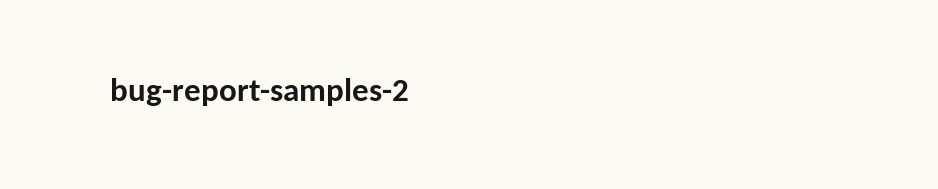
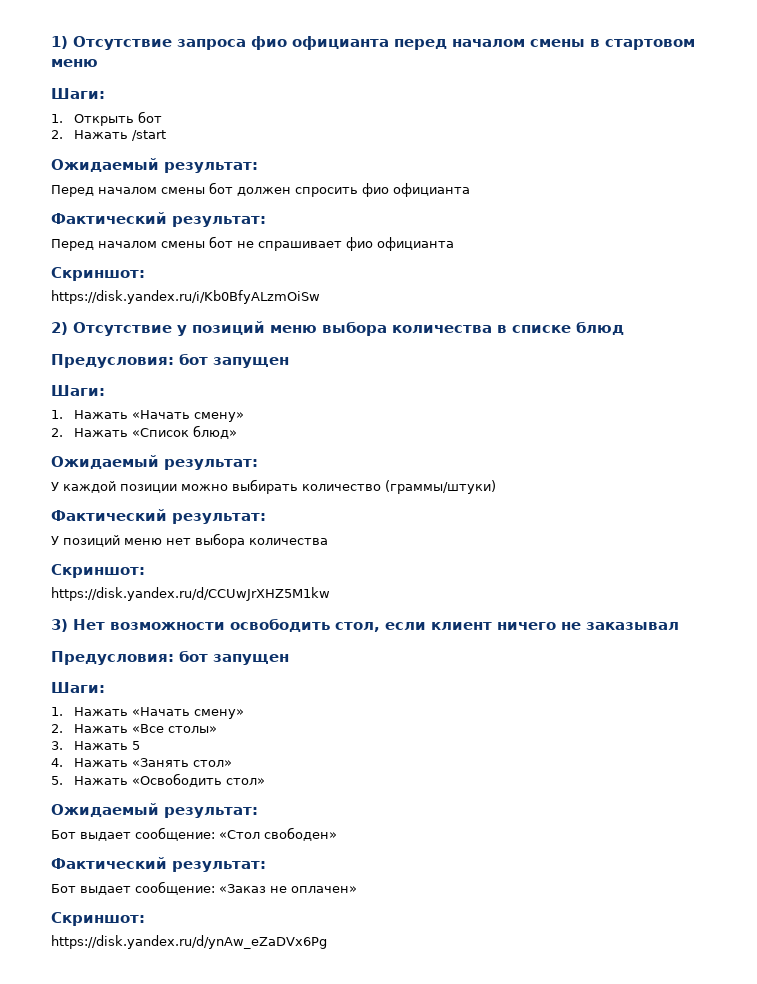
[110,78,409,106] bug-report-samples-2 -> [51,36,695,50] [51,59,98,67] [51,88,105,99] [51,111,163,126] [51,130,167,141] [51,158,258,173] [51,182,470,197] [51,212,266,227] [51,236,454,251] [51,267,145,281] [51,290,320,304] [51,321,624,336] [51,353,289,368] [51,385,105,396] [51,410,245,422] [51,425,238,439] [51,455,258,470] [51,479,496,494] [51,509,266,524] [51,533,328,548] [51,564,145,578] [51,587,330,601] [51,618,679,632] [51,650,289,665] [51,682,105,693] [51,707,245,719] [51,724,218,733] [51,741,141,750] [51,758,233,767] [51,773,266,787] [51,803,258,818] [51,827,337,841] [51,857,266,872] [51,881,357,895] [51,912,145,926] [51,935,327,949] 1) Отсутствие запроса фио официанта перед началом смены в стартовом меню // Шаги: // 1. Открыть бот // 2. Нажать /start // Ожидаемый результат: // Перед началом смены бот должен спросить фио официанта // Фактический результат: // Перед началом смены бот не спрашивает фио официанта // Скриншот: // https://disk.yandex.ru/i/Kb0BfyALzmOiSw // 2) Отсутствие у позиций меню выбора количества в списке блюд // Предусловия: бот запущен // Шаги: // 1. Нажать «Начать смену» // 2. Нажать «Список блюд» // Ожидаемый результат: // У каждой позиции можно выбирать количество (граммы/штуки) // Фактический результат: // У позиций меню нет выбора количества // Скриншот: // https://disk.yandex.ru/d/CCUwJrXHZ5M1kw // 3) Нет возможности освободить стол, если клиент ничего не заказывал // Предусловия: бот запущен // Шаги: // 1. Нажать «Начать смену» // 2. Нажать «Все столы» // 3. Нажать 5 // 4. Нажать «Занять стол» // 5. Нажать «Освободить стол» // Ожидаемый результат: // Бот выдает сообщение: «Стол свободен» // Фактический результат: // Бот выдает сообщение: «Заказ не оплачен» // Скриншот: // https://disk.yandex.ru/d/ynAw_eZaDVx6Pg

